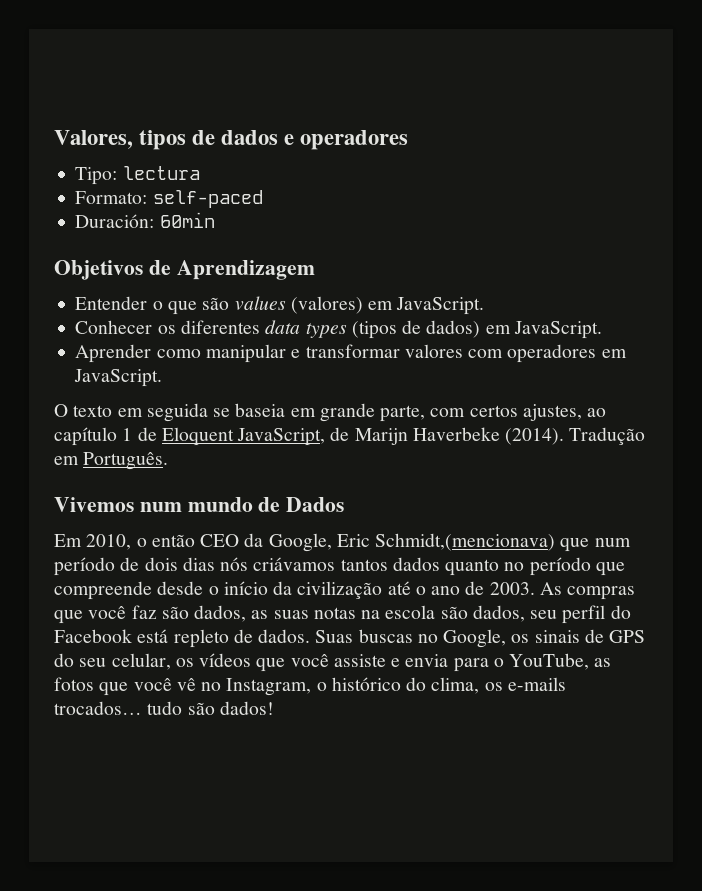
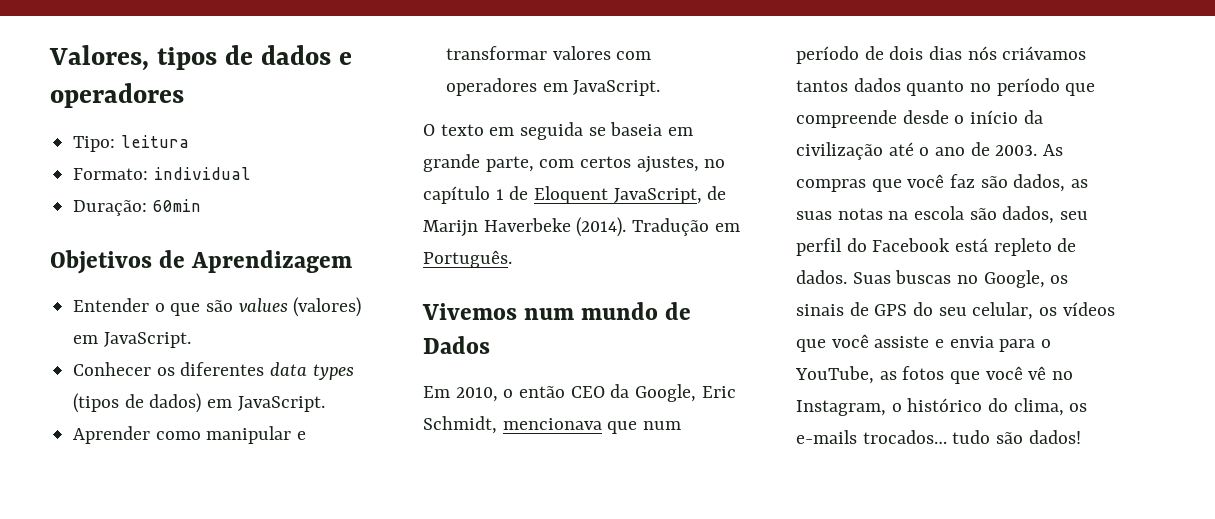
[122,166,200,180] lectura -> [120,135,189,148] leitura
[152,190,263,208] [75,214,155,228] self-paced // Duración: -> [153,167,251,180] [73,200,148,216] individual // Duração:
[587,408,607,417] ao -> [704,159,726,168] no
[375,533,556,551] Schmidt,(mencionava) -> [423,416,602,434] Schmidt, mencionava

